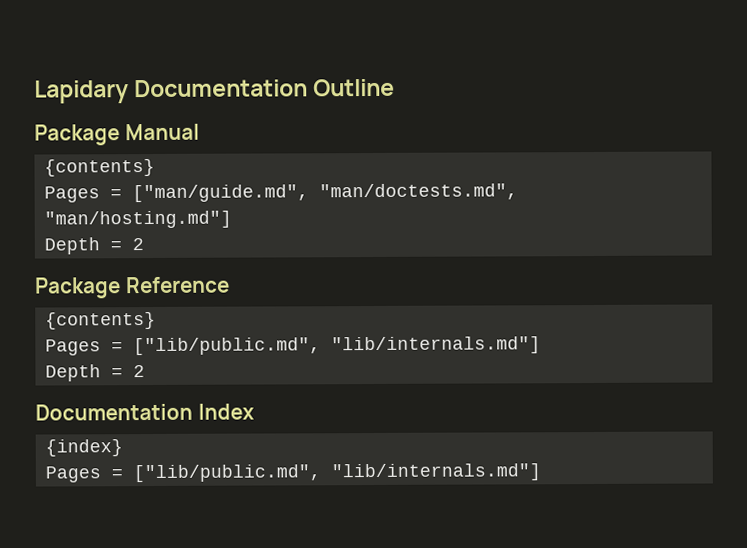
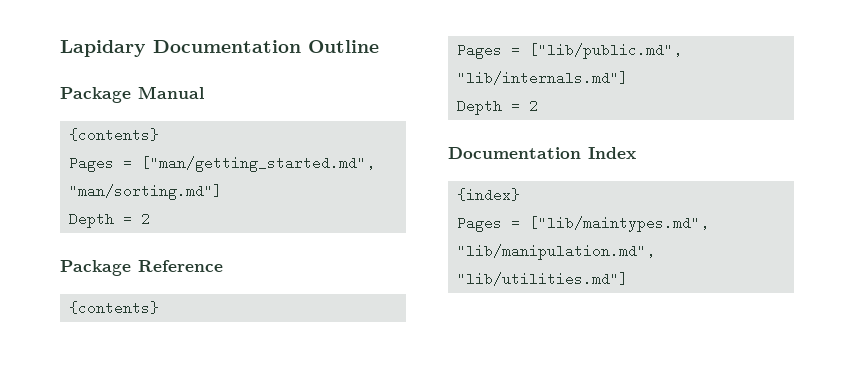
[131,183,518,203] [43,210,232,229] ["man/guide.md", "man/doctests.md", "man/hosting.md"] -> [140,156,375,172] [68,184,222,200] ["man/getting_started.md", "man/sorting.md"]
[132,463,541,483] ["lib/public.md", "lib/internals.md"] -> [528,216,709,232] [456,244,655,260] [456,272,628,286] ["lib/maintypes.md", "lib/manipulation.md", "lib/utilities.md"]

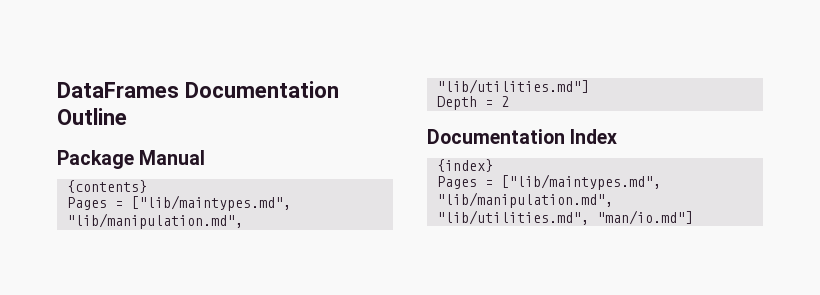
[60,40,146,57] Lapidary -> [57,82,179,98] DataFrames
[140,156,375,172] [68,184,222,200] [68,212,150,228] [60,260,223,276] [68,301,159,315] [456,43,682,59] [456,71,628,85] ["man/getting_started.md", "man/sorting.md"] // Depth = 2 // Package Reference // {contents} // Pages = ["lib/public.md", "lib/internals.md"] -> [130,195,291,211] [66,213,243,229] [436,79,589,94] ["lib/maintypes.md", "lib/manipulation.md", "lib/utilities.md"]
[456,272,628,286] "lib/utilities.md"] -> [436,210,693,225] "lib/utilities.md", "man/io.md"]

